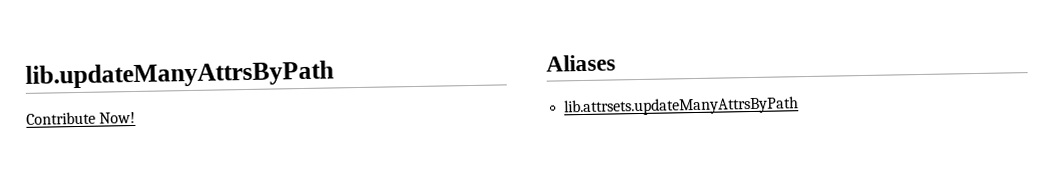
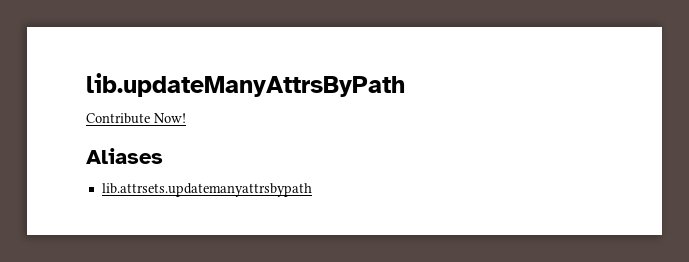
[564,96,800,117] lib.attrsets.updateManyAttrsByPath -> [101,183,312,197] lib.attrsets.updatemanyattrsbypath

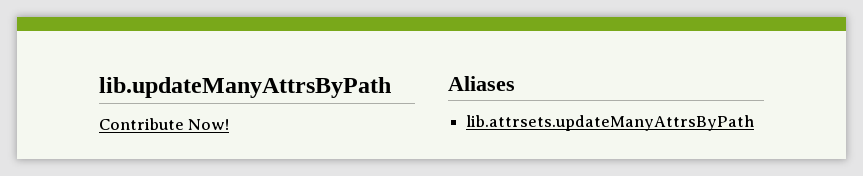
[101,183,312,197] lib.attrsets.updatemanyattrsbypath -> [466,115,755,131] lib.attrsets.updateManyAttrsByPath

